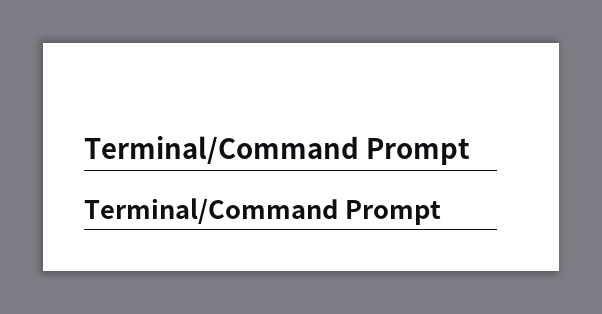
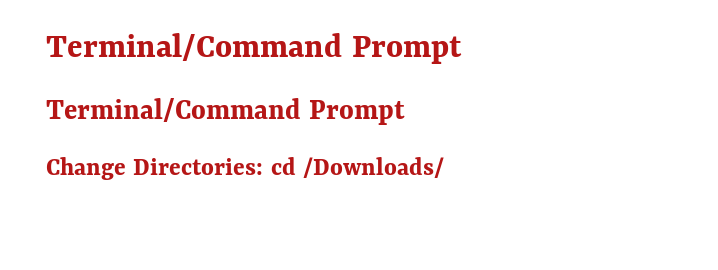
(441, 212) none -> [46,157,444,180] // Change Directories: cd /Downloads/

